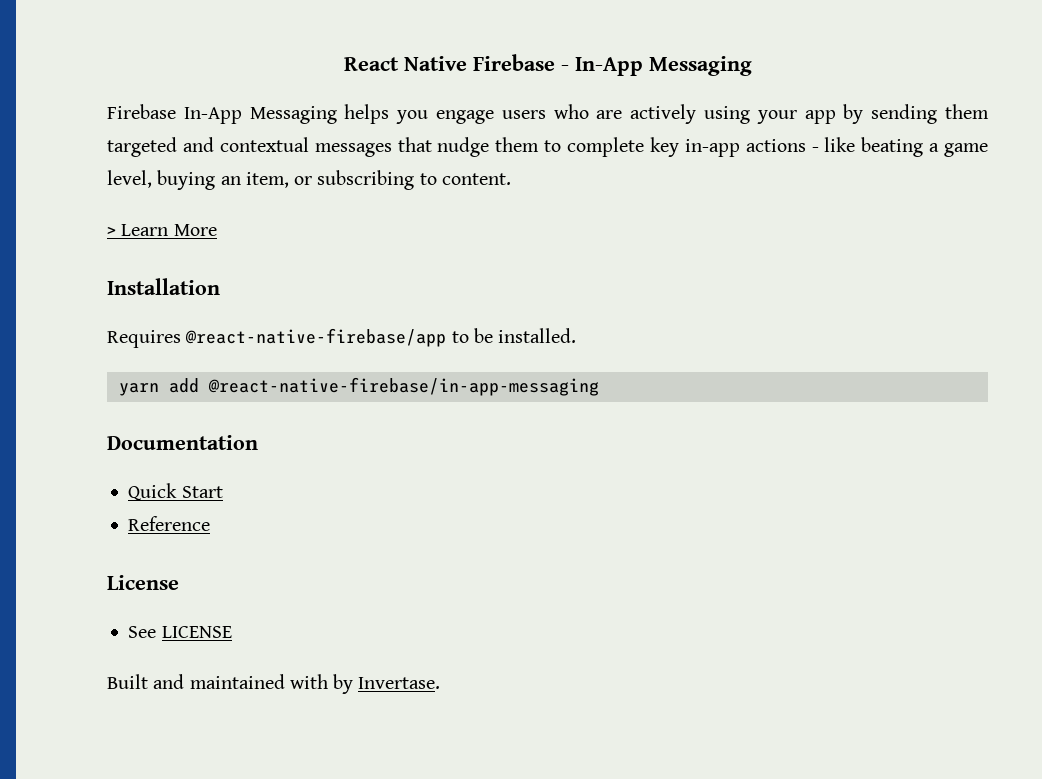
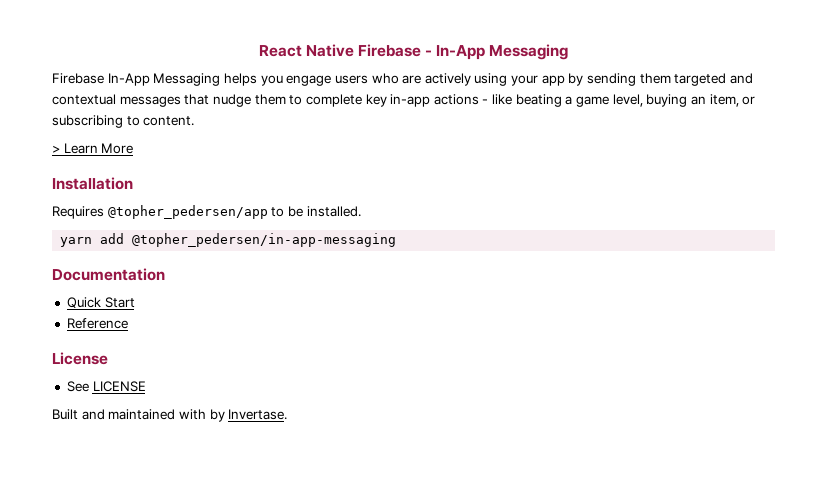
[185,328,447,347] @react-native-firebase/app -> [107,205,268,219] @topher_pedersen/app
[207,377,599,396] @react-native-firebase/in-app-messaging -> [132,233,397,247] @topher_pedersen/in-app-messaging

